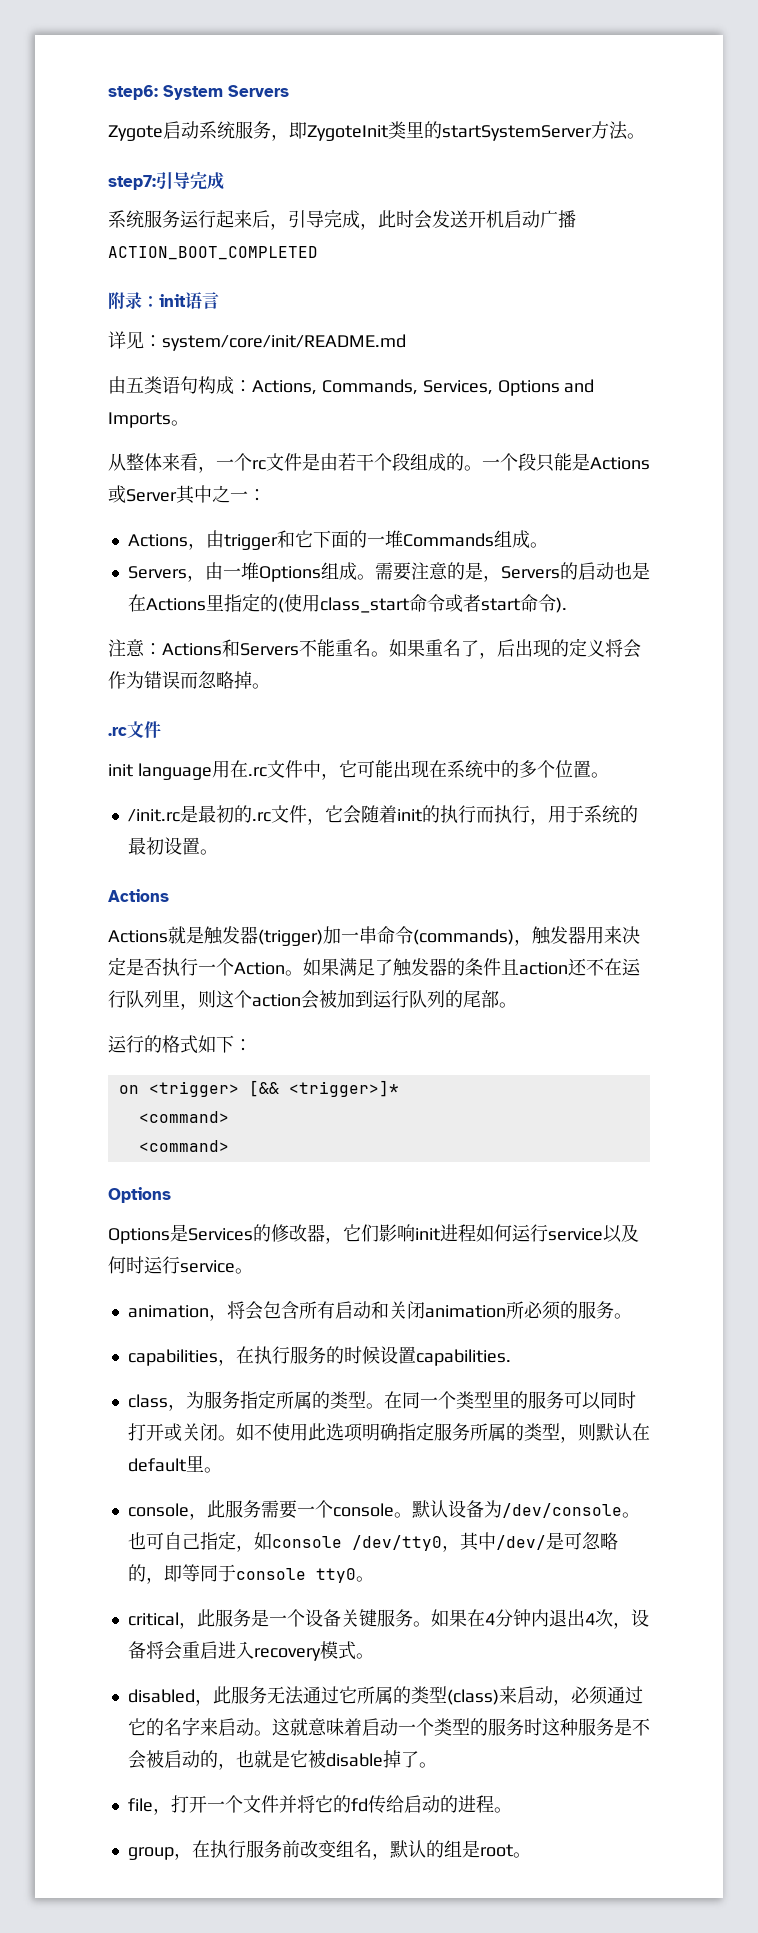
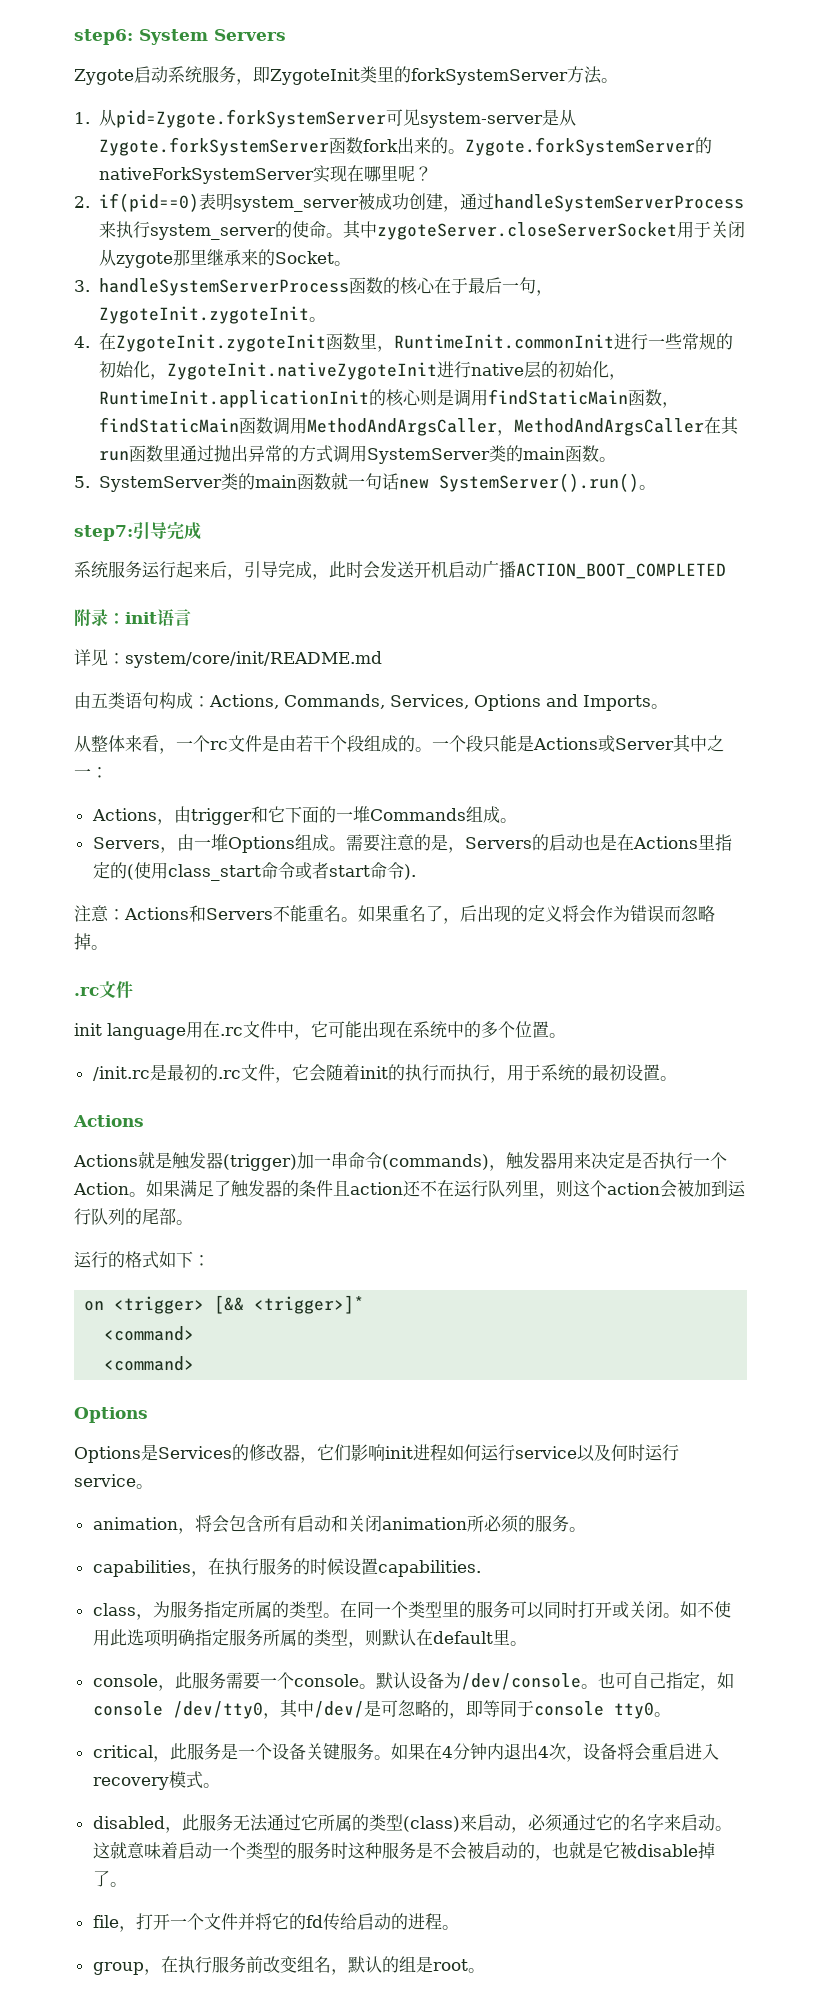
[442,125,592,141] startSystemServer -> [411,68,568,85] forkSystemServer
(645, 136) none -> [74,109,576,128] [98,137,712,156] [98,165,433,184] [74,193,744,212] [98,220,745,240] [98,249,351,268] [74,277,553,296] [98,306,326,324] [74,333,733,352] [98,361,626,380] [98,389,679,408] [98,416,739,436] [98,445,616,464] [74,472,656,492] // 1.从pid=Zygote.forkSystemServer可见system-server是从Zygote.forkSystemServer函数fork出来的。Zygote.forkSystemServer的nativeForkSystemServer实现在哪里呢？ // 2. if(pid==0)表明system_server被成功创建，通过handleSystemServerProcess来执行system_server的使命。其中zygoteServer.closeServerSocket用于关闭从zygote那里继承来的Socket。 // 3. handleSystemServerProcess函数的核心在于最后一句，ZygoteInit.zygoteInit。 // 4.在ZygoteInit.zygoteInit函数里，RuntimeInit.commonInit进行一些常规的初始化，ZygoteInit.nativeZygoteInit进行native层的初始化，RuntimeInit.applicationInit的核心则是调用findStaticMain函数，findStaticMain函数调用MethodAndArgsCaller，MethodAndArgsCaller在其run函数里通过抛出异常的方式调用SystemServer类的main函数。 // 5. SystemServer类的main函数就一句话new SystemServer().run()。

